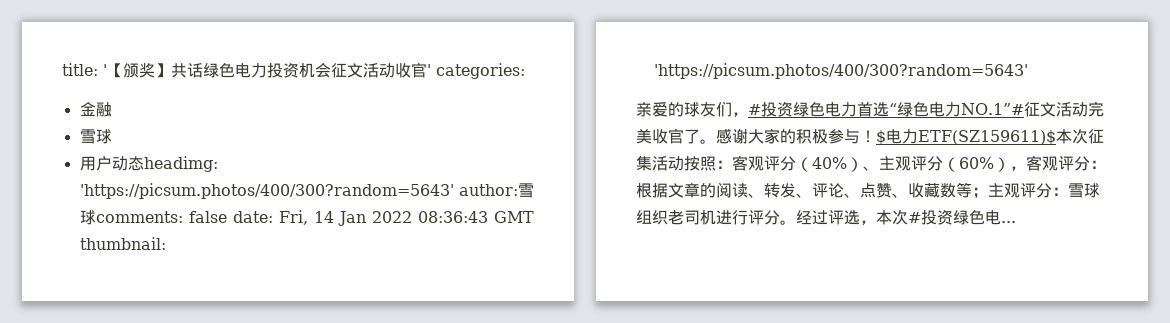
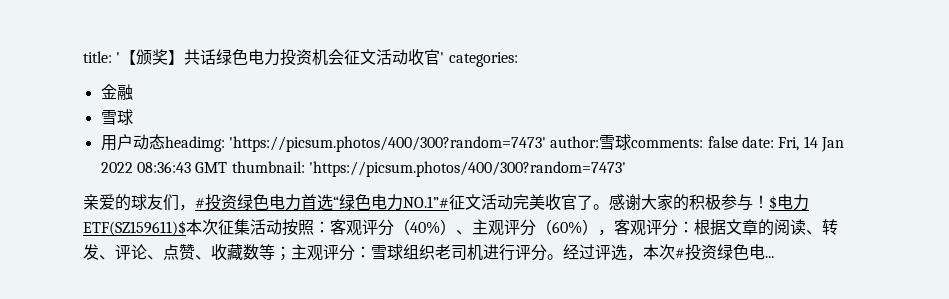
[79,183,454,199] 'https://picsum.photos/400/300?random=5643' -> [228,136,546,152] 'https://picsum.photos/400/300?random=7473'
[653,63,1028,79] 'https://picsum.photos/400/300?random=5643' -> [308,161,626,177] 'https://picsum.photos/400/300?random=7473'

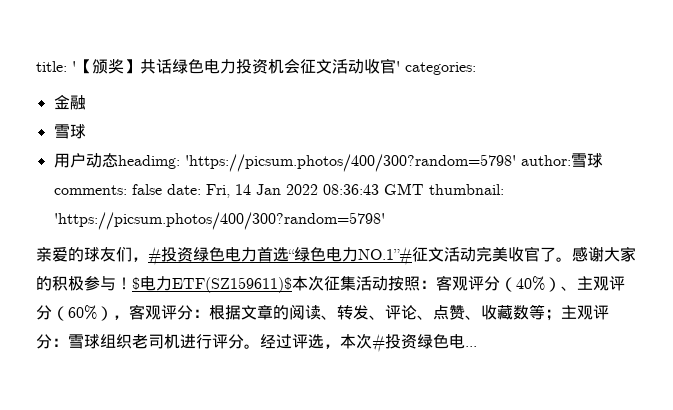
[228,136,546,152] 'https://picsum.photos/400/300?random=7473' -> [184,154,516,172] 'https://picsum.photos/400/300?random=5798'
[308,161,626,177] 'https://picsum.photos/400/300?random=7473' -> [53,212,385,230] 'https://picsum.photos/400/300?random=5798'

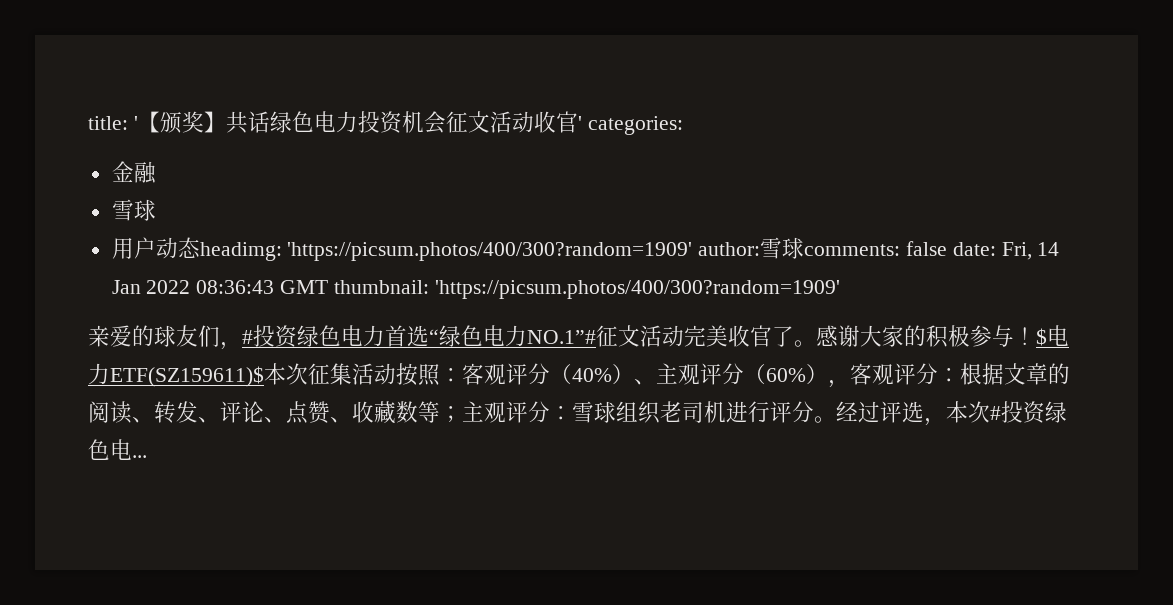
[184,154,516,172] 'https://picsum.photos/400/300?random=5798' -> [287,242,693,261] 'https://picsum.photos/400/300?random=1909'
[53,212,385,230] 'https://picsum.photos/400/300?random=5798' -> [434,280,840,299] 'https://picsum.photos/400/300?random=1909'

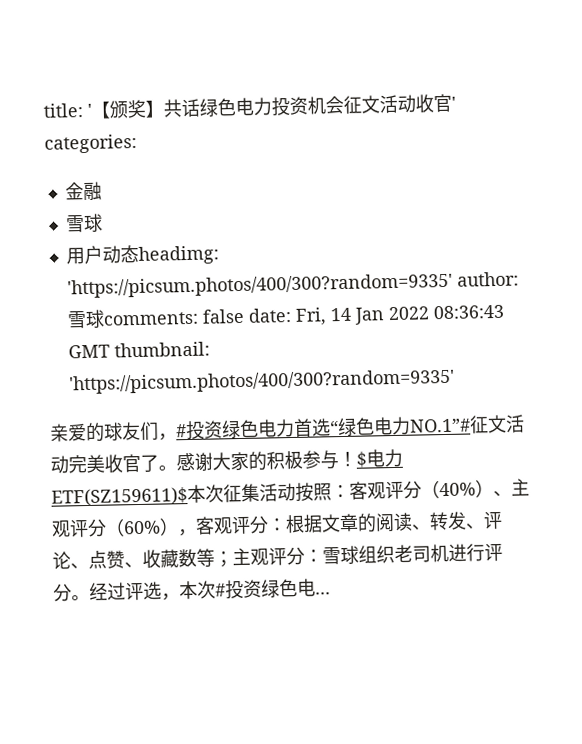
[287,242,693,261] 'https://picsum.photos/400/300?random=1909' -> [66,272,453,299] 'https://picsum.photos/400/300?random=9335'
[434,280,840,299] 'https://picsum.photos/400/300?random=1909' -> [68,368,455,395] 'https://picsum.photos/400/300?random=9335'

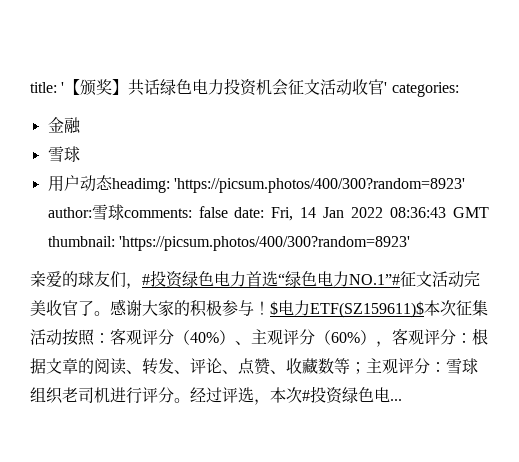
[66,272,453,299] 'https://picsum.photos/400/300?random=9335' -> [173,178,465,193] 'https://picsum.photos/400/300?random=8923'
[68,368,455,395] 'https://picsum.photos/400/300?random=9335' -> [118,236,410,251] 'https://picsum.photos/400/300?random=8923'

